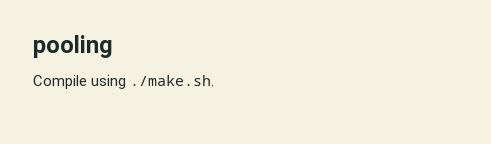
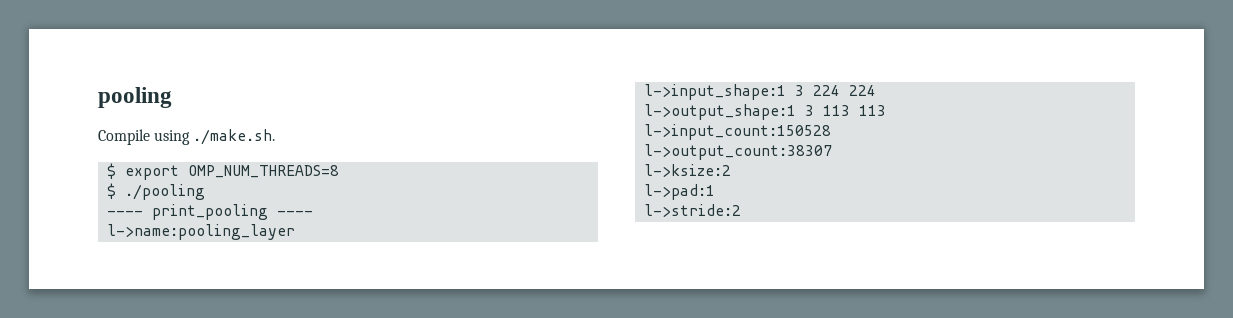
(215, 80) none -> [107,163,340,180] [107,183,206,200] [107,204,314,220] [107,224,296,240] [644,84,877,100] [644,104,887,120] [644,124,832,140] [644,144,833,160] [644,164,732,177] [644,184,716,200] [644,204,742,217] // $ export OMP_NUM_THREADS=8 // $ ./pooling // ---- print_pooling ---- // l->name:pooling_layer // l->input_shape:1 3 224 224 // l->output_shape:1 3 113 113 // l->input_count:150528 // l->output_count:38307 // l->ksize:2 // l->pad:1 // l->stride:2

